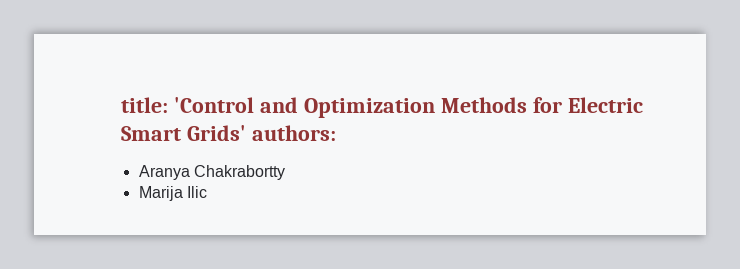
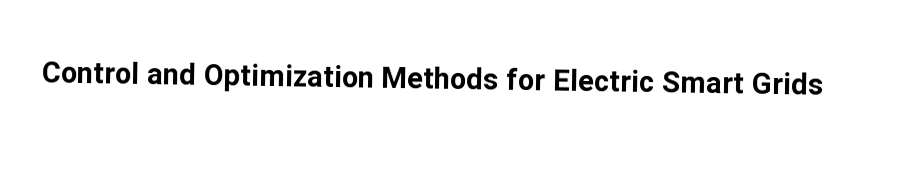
[121,97,254,113] title: 'Control -> [41,60,140,84] Control
[186,125,336,141] [138,165,285,180] [138,186,207,201] Grids' authors: // Aranya Chakrabortty // Marija Ilic -> [750,71,824,95] Grids

